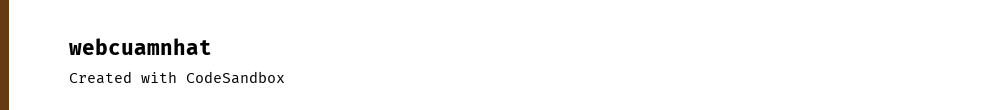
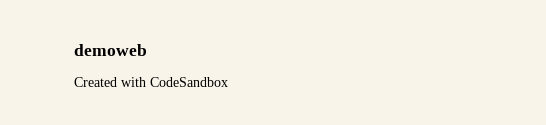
[69,38,212,55] webcuamnhat -> [74,44,147,56] demoweb

